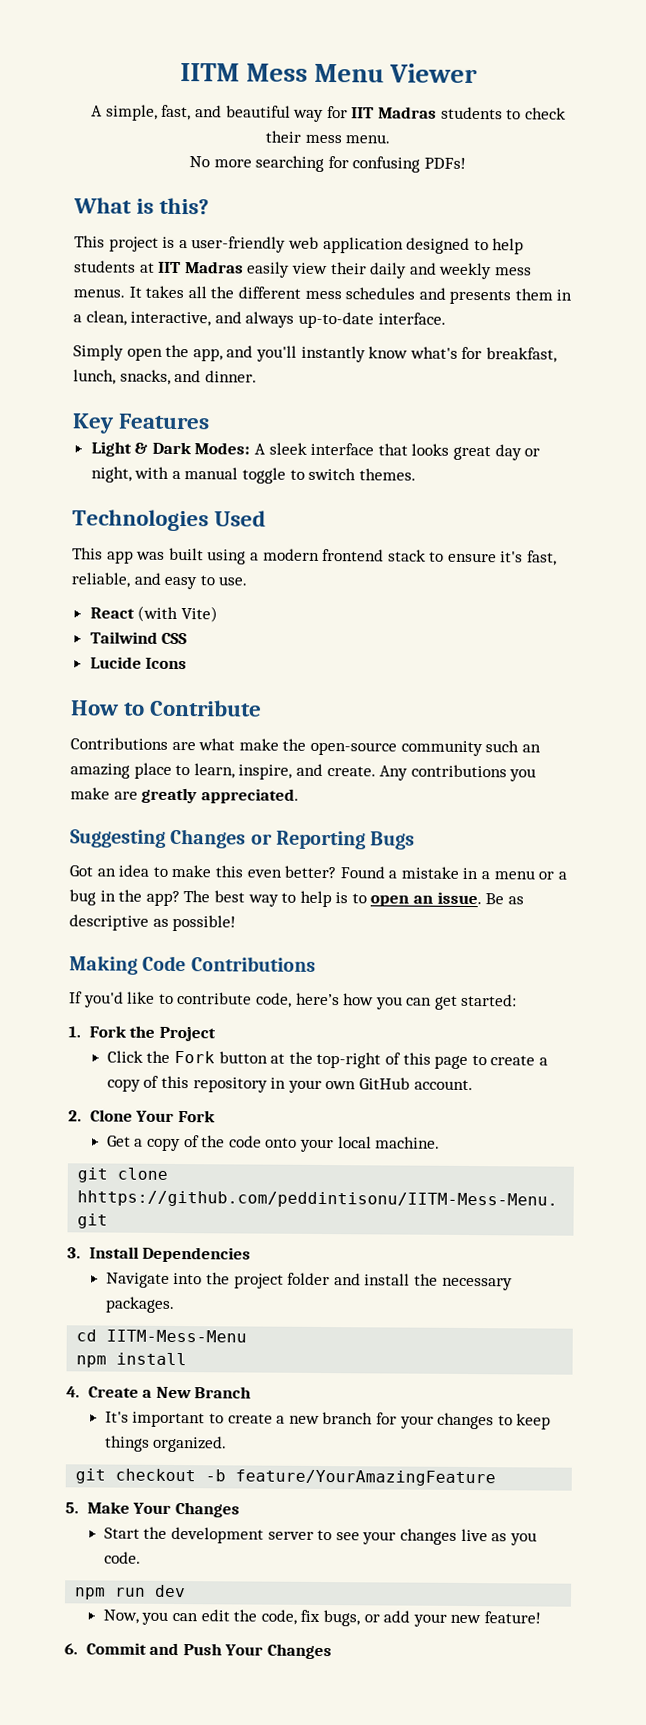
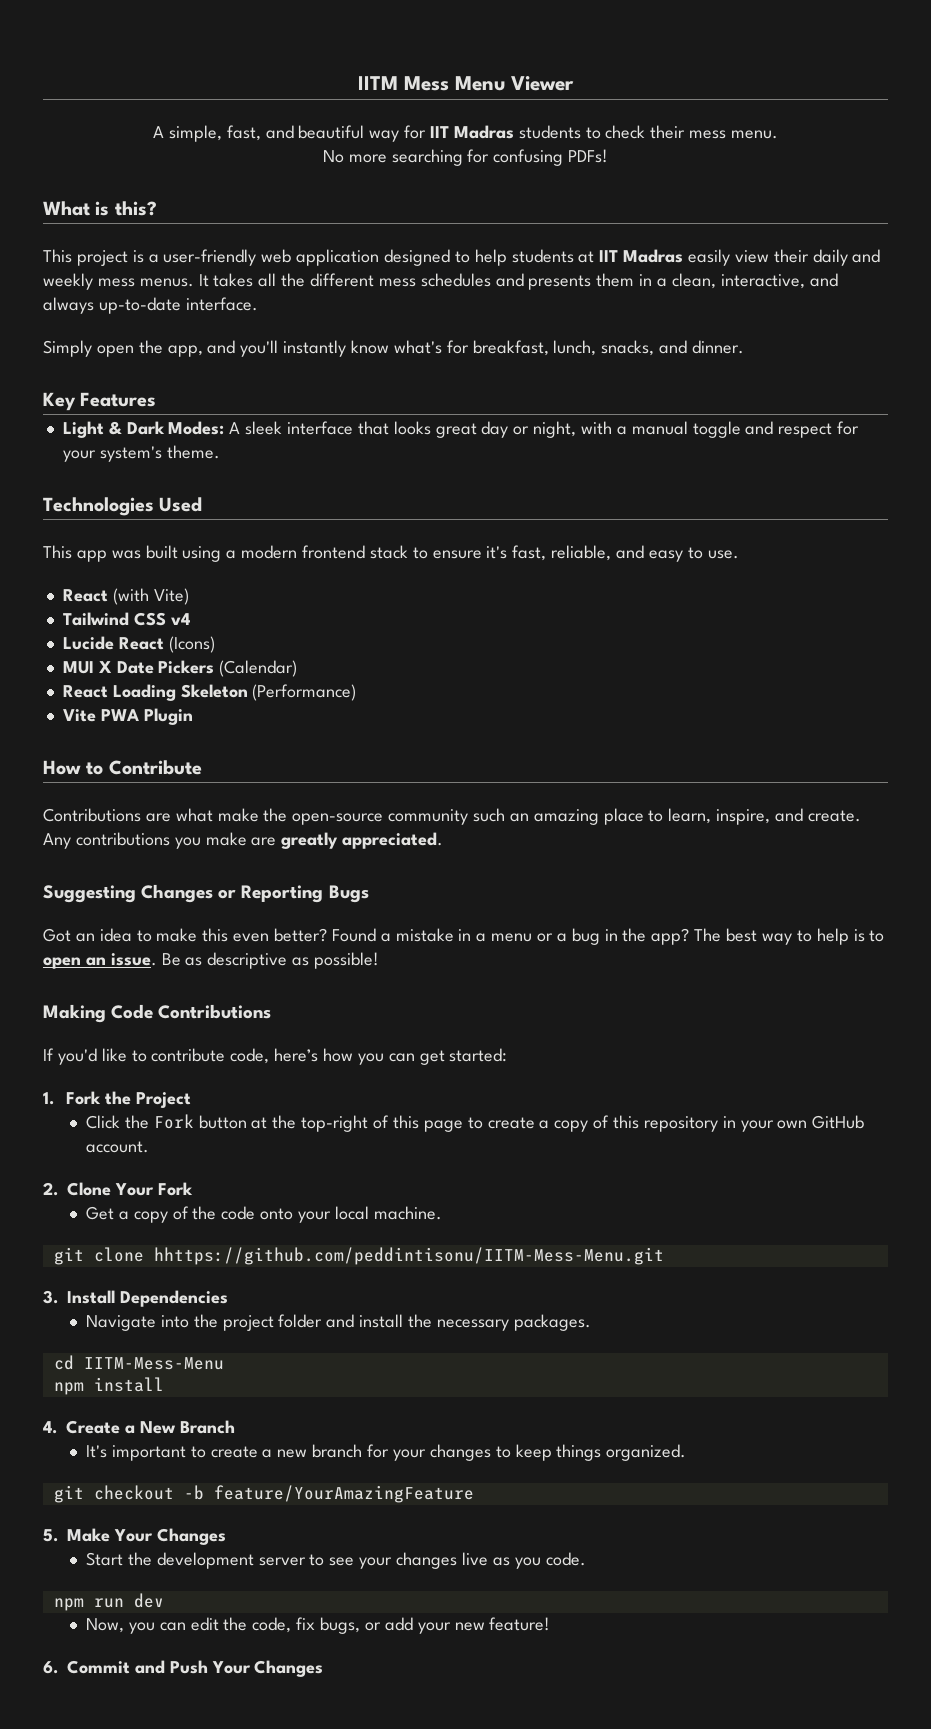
[289,467,416,481] to switch themes. -> [745,421,860,438] [62,445,220,462] and respect for your system's theme.
(188, 638) none -> [170,613,190,625] v4
[145,657,188,670] Icons -> [118,636,215,653] [62,660,298,677] [62,684,357,701] [62,708,193,725] React (Icons) // MUI X Date Pickers (Calendar) // React Loading Skeleton (Performance) // Vite PWA Plugin

